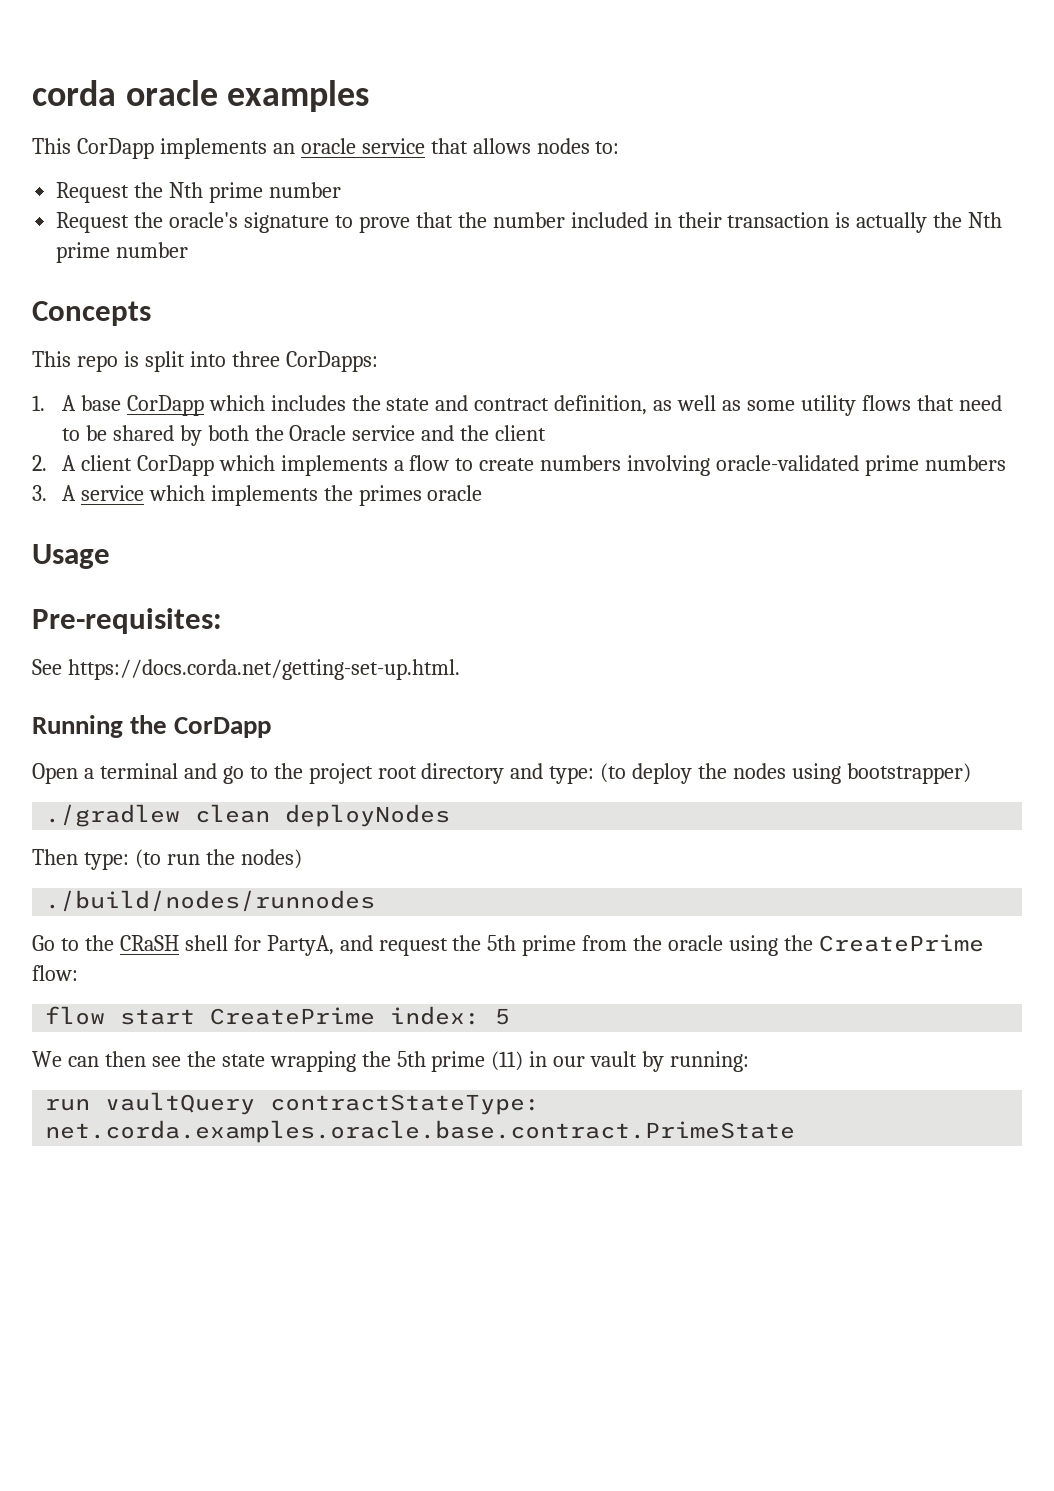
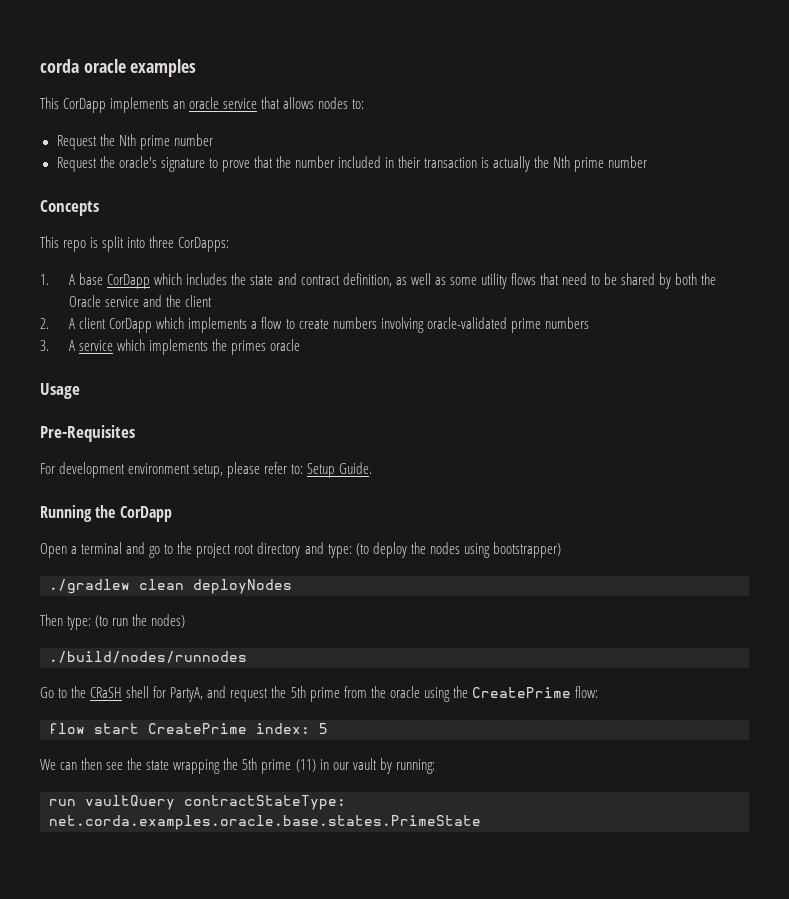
[32,608,222,634] [32,659,460,680] Pre-requisites: // See https://docs.corda.net/getting-set-up.html. -> [40,425,135,442] [40,462,373,478] Pre-Requisites // For development environment setup, please refer to: Setup Guide.
[45,1120,796,1143] net.corda.examples.oracle.base.contract.PrimeState -> [49,815,481,830] net.corda.examples.oracle.base.states.PrimeState

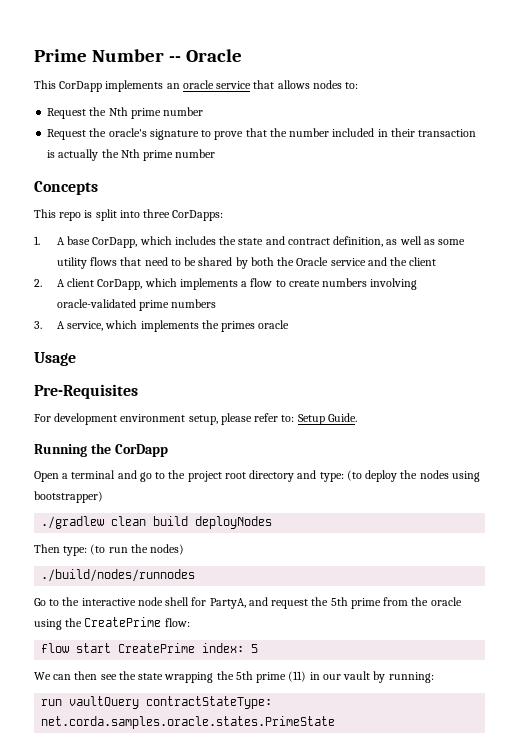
[40,59,197,77] corda oracle examples -> [34,49,242,62] Prime Number -- Oracle
[107,274,151,289] CorDapp -> [92,237,138,248] CorDapp,
[109,318,153,333] CorDapp -> [97,279,143,290] CorDapp,
[79,340,114,351] service -> [67,321,104,331] service,
(184, 584) none -> [153,516,189,526] build
[90,687,123,698] CRaSH -> [81,597,163,606] interactive node
[49,815,481,830] net.corda.examples.oracle.base.states.PrimeState -> [41,716,336,729] net.corda.samples.oracle.states.PrimeState

